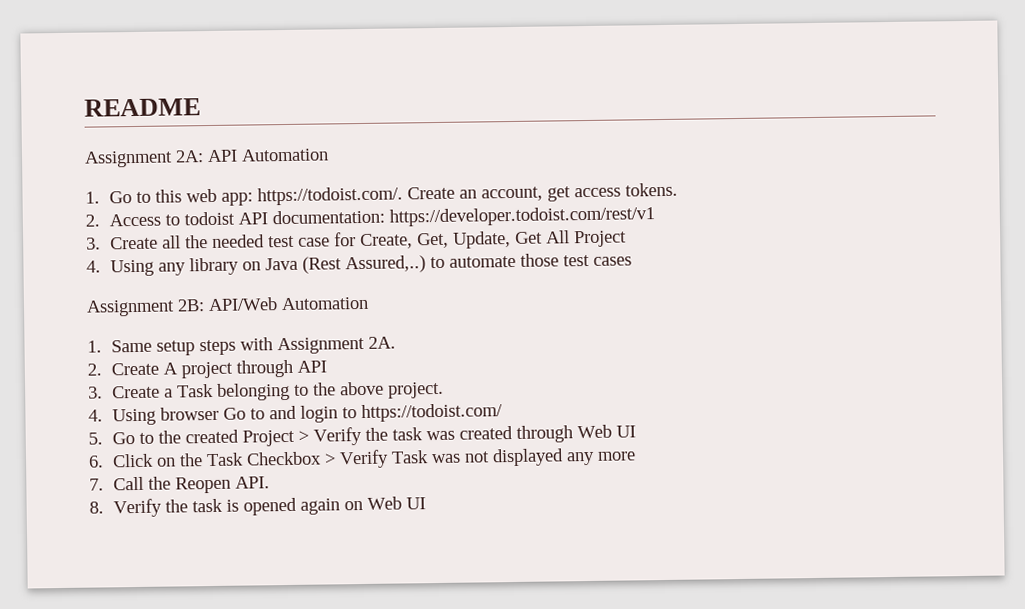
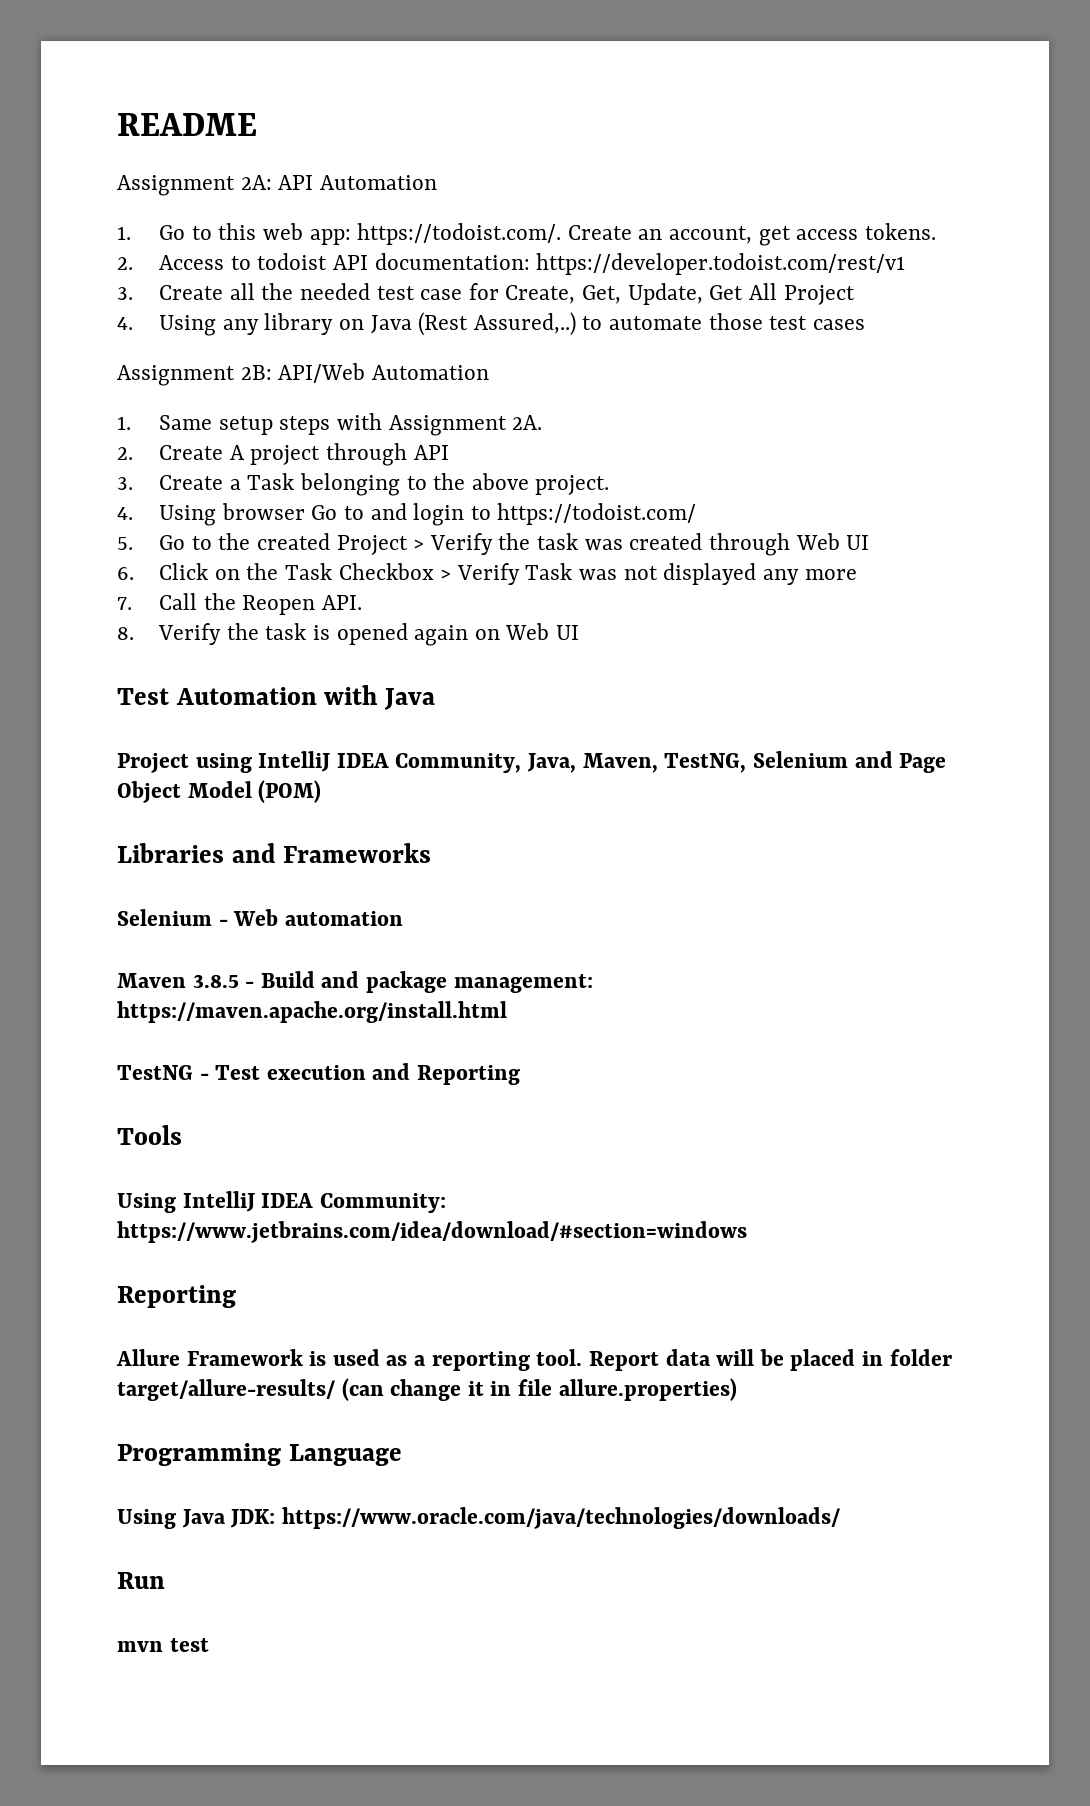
(427, 503) none -> [117,685,436,710] [117,751,947,773] [117,780,322,803] [117,843,432,863] [117,909,403,926] [117,971,593,993] [117,1001,507,1023] [117,1063,521,1085] [117,1125,182,1145] [117,1191,446,1213] [117,1221,747,1243] [117,1285,236,1308] [116,1349,952,1371] [117,1378,737,1401] [117,1443,402,1466] [117,1507,840,1529] [117,1572,165,1589] [117,1638,209,1652] // Test Automation with Java // Project using IntelliJ IDEA Community, Java, Maven, TestNG, Selenium and Page Object Model (POM) // Libraries and Frameworks // Selenium - Web automation // Maven 3.8.5 - Build and package management: https://maven.apache.org/install.html // TestNG - Test execution and Reporting // Tools // Using IntelliJ IDEA Community: https://www.jetbrains.com/idea/download/#section=windows // Reporting // Allure Framework is used as a reporting tool. Report data will be placed in folder target/allure-results/ (can change it in file allure.properties) // Programming Language // Using Java JDK: https://www.oracle.com/java/technologies/downloads/ // Run // mvn test

